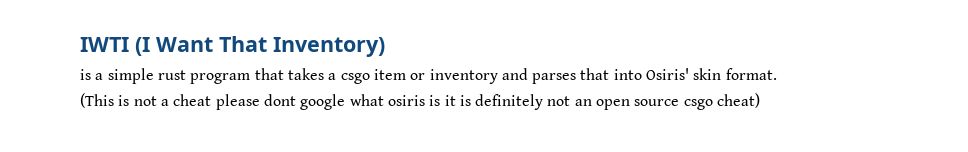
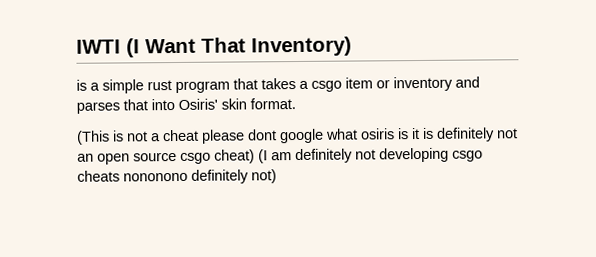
(761, 100) none -> [258,147,483,164] [77,169,277,184] (I am definitely not developing csgo cheats nononono definitely not)

